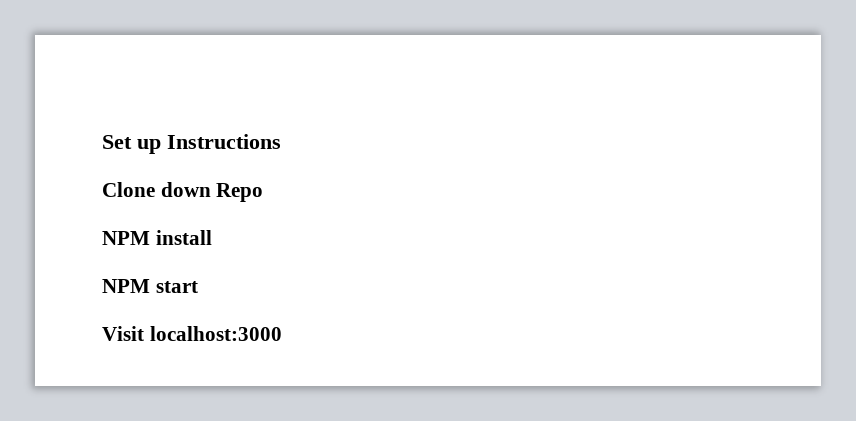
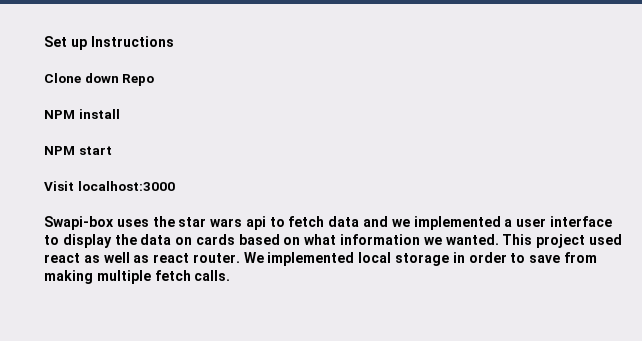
(282, 333) none -> [44,216,612,230] [44,234,622,248] [44,252,597,266] [44,270,231,284] // Swapi-box uses the star wars api to fetch data and we implemented a user interface to display the data on cards based on what information we wanted. This project used react as well as react router. We implemented local storage in order to save from making multiple fetch calls.

